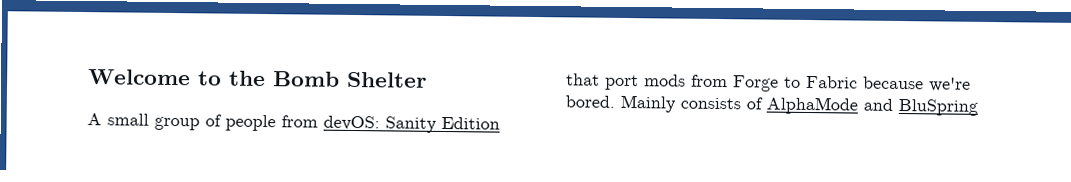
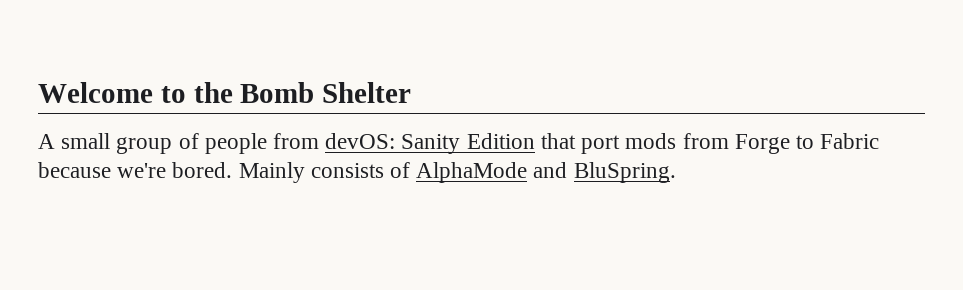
[898,98,978,116] BluSpring -> [573,162,676,183] BluSpring.

